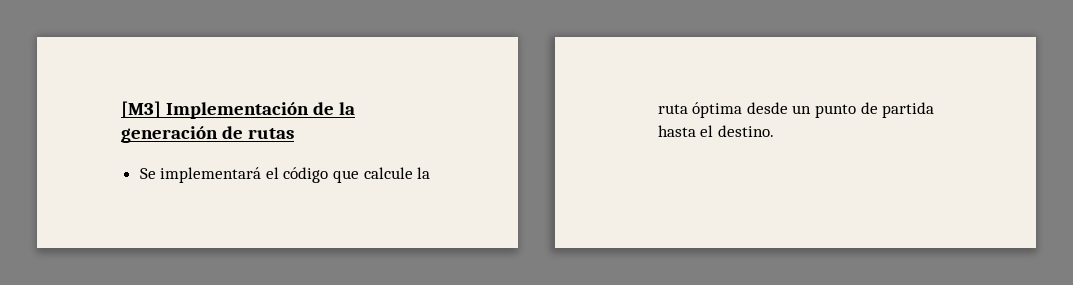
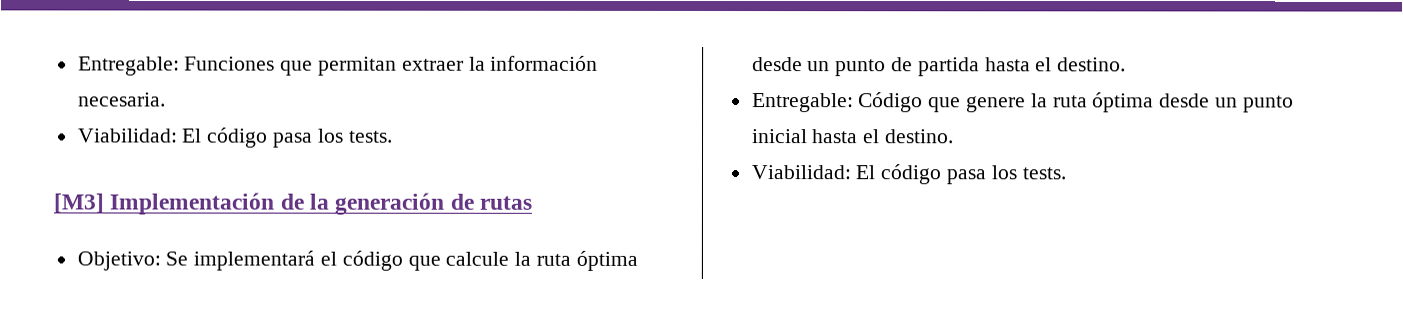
(121, 109) none -> [77,55,599,76] [77,92,166,107] [77,127,393,148] Entregable: Funciones que permitan extraer la información necesaria. // Viabilidad: El código pasa los tests. //
(294, 133) none -> [76,251,161,271] Objetivo:
(774, 131) none -> [751,92,1294,113] [751,129,955,144] [750,164,1066,185] // Entregable: Código que genere la ruta óptima desde un punto inicial hasta el destino. // Viabilidad: El código pasa los tests.

